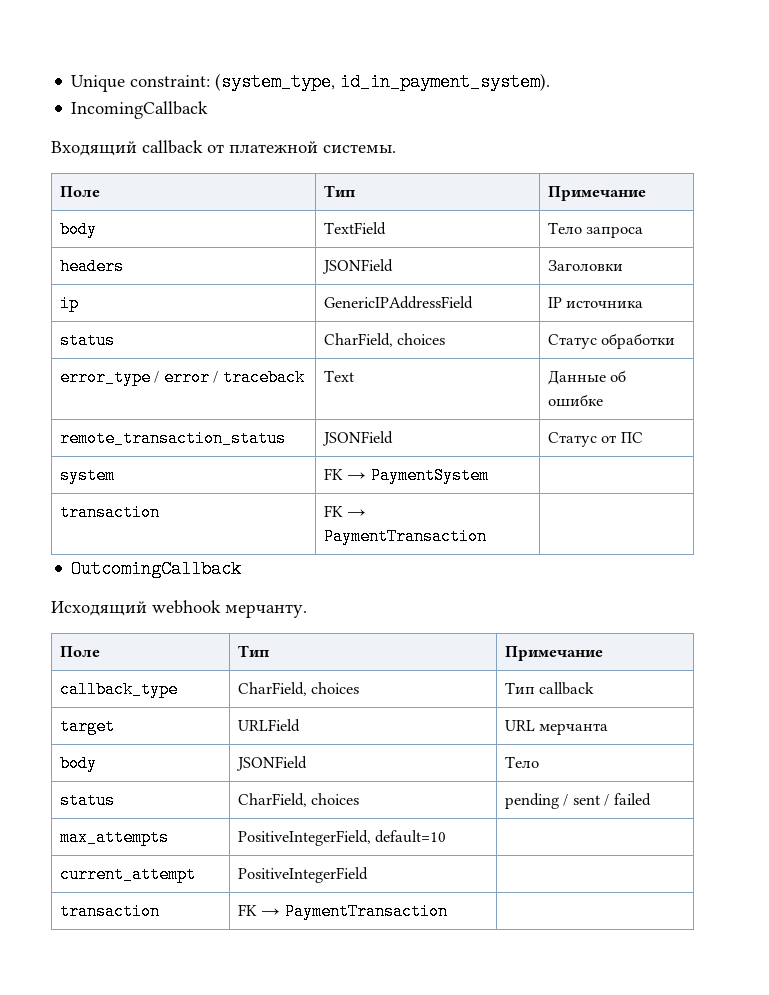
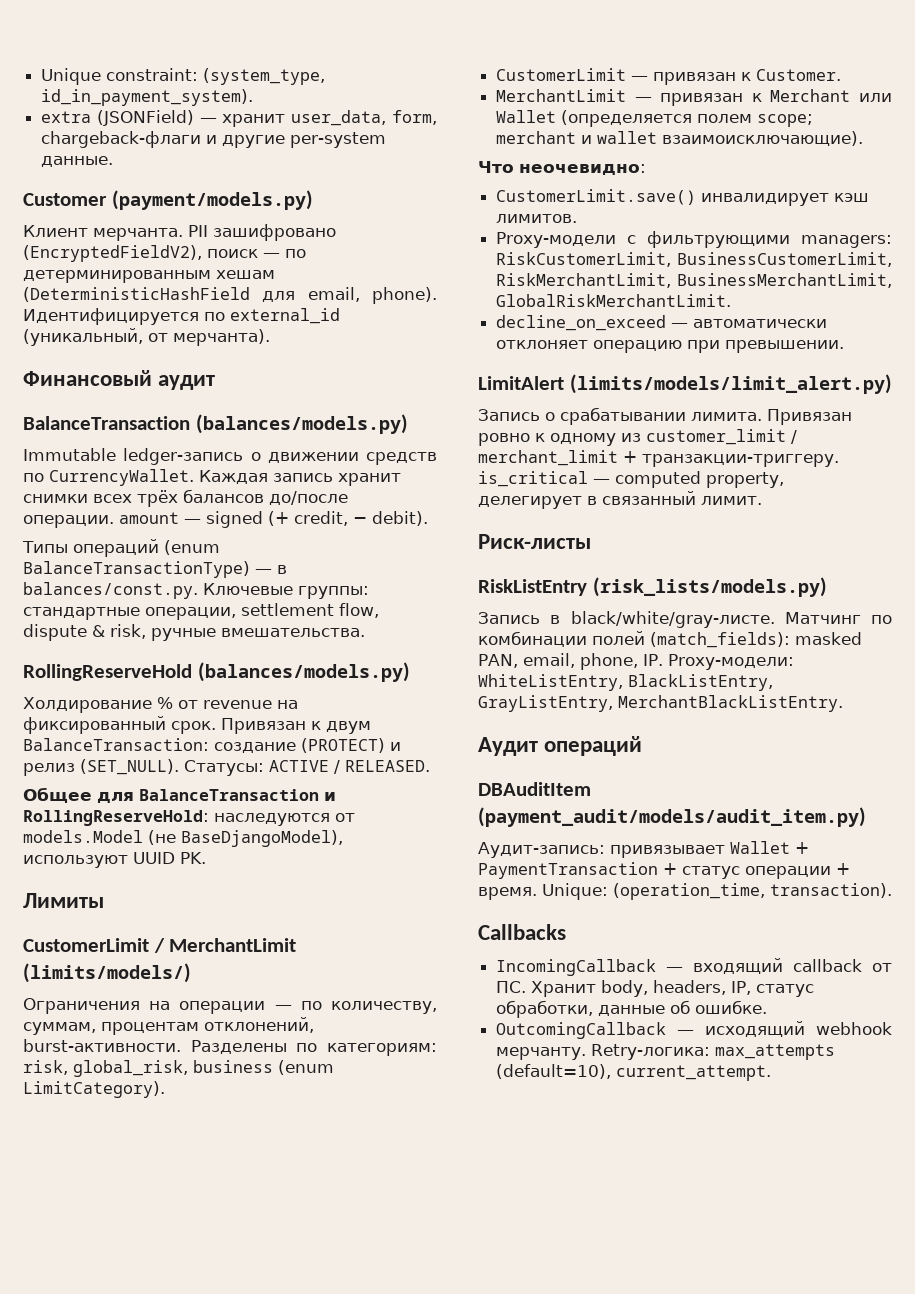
[71,101,209,119] [51,140,396,156] [59,186,100,197] [323,185,356,197] [547,186,646,201] [59,221,97,238] [323,222,386,235] [547,222,644,238] [59,258,124,275] [321,259,393,274] [547,260,623,271] [59,295,79,312] [323,296,473,309] [547,297,644,308] [59,332,115,349] [323,333,446,347] [547,333,676,349] [59,369,305,386] [323,370,354,382] [547,370,627,385] [547,394,603,407] [59,430,286,447] [321,431,393,446] [547,432,643,447] [59,467,115,484] [323,467,489,484] [59,504,160,521] [323,505,367,517] [323,528,487,545] IncomingCallback // Входящий callback от платежной системы. // Поле | Тип | Примечание // body | TextField | Тело запроса // headers | JSONField | Заголовки // ip | GenericIPAddressField | IP источника // status | CharField, choices | Статус обработки // error_type / error / traceback | Text | Данные об ошибке // remote_transaction_status | JSONField | Статус от ПС // system | FK → PaymentSystem | // transaction | FK → PaymentTransaction | -> [41,110,437,127] [41,131,387,148] [41,156,114,167] [23,190,313,210] [23,224,336,241] [23,245,306,262] [23,270,275,283] [23,287,437,304] [23,308,340,325] [23,328,270,346] [23,370,216,390] [23,414,408,434] [23,448,437,465] [23,469,401,486] [23,489,348,507] [23,511,428,528] [22,539,220,557] [23,561,287,578] [23,582,369,599] [23,603,379,620] [23,624,365,641] [23,662,410,682] [23,697,298,713] [23,716,371,734] [23,738,401,753] [23,759,430,776] [23,787,336,803] [23,810,355,826] [23,830,343,847] [23,852,206,868] [23,893,104,908] [23,938,297,953] [23,963,191,983] [23,998,437,1014] [23,1017,314,1035] [23,1039,437,1056] [23,1060,334,1077] [23,1081,165,1098] [496,68,842,85] [496,89,892,106] [496,110,814,127] [496,131,864,146] [478,161,646,175] [496,189,870,206] [496,214,578,223] [496,231,892,248] [496,252,892,267] [496,273,892,288] [496,294,732,307] [496,315,828,331] [496,340,845,353] [478,374,892,394] [478,407,852,425] [478,429,797,446] [478,450,839,467] [478,471,784,488] [478,491,762,509] [478,534,591,549] [478,577,827,597] [478,611,892,628] [478,631,862,648] [478,653,794,670] [478,674,773,691] [478,695,843,712] [478,736,643,756] [478,782,591,796] [478,807,866,827] [478,841,809,858] [478,862,850,879] [478,883,892,900] [478,924,566,940] [496,958,892,976] [496,980,815,997] [496,1000,768,1018] extra (JSONField) — хранит user_data, form, chargeback-флаги и другие per-system данные. // Customer (payment/models.py) // Клиент мерчанта. PII зашифровано (EncryptedFieldV2), поиск — по детерминированным хешам (DeterministicHashField для email, phone). Идентифицируется по external_id (уникальный, от мерчанта). // Финансовый аудит // BalanceTransaction (balances/models.py) // Immutable ledger-запись о движении средств по CurrencyWallet. Каждая запись хранит снимки всех трёх балансов до/после операции. amount — signed (+ credit, − debit). // Типы операций (enum BalanceTransactionType) — в balances/const.py. Ключевые группы: стандартные операции, settlement flow, dispute & risk, ручные вмешательства. // RollingReserveHold (balances/models.py) // Холдирование % от revenue на фиксированный срок. Привязан к двум BalanceTransaction: создание (PROTECT) и релиз (SET_NULL). Статусы: ACTIVE / RELEASED. // Общее для BalanceTransaction и RollingReserveHold: наследуются от models.Model (не BaseDjangoModel), используют UUID PK. // Лимиты // CustomerLimit / MerchantLimit (limits/models/) // Ограничения на операции — по количеству, суммам, процентам отклонений, burst-активности. Разделены по категориям: risk, global_risk, business (enum LimitCategory). // CustomerLimit — привязан к Customer. // MerchantLimit — привязан к Merchant или Wallet (определяется полем scope; merchant и wallet взаимоисключающие). // Что неочевидно: // CustomerLimit.save() инвалидирует кэш лимитов. // Proxy-модели с фильтрующими managers: RiskCustomerLimit, BusinessCustomerLimit, RiskMerchantLimit, BusinessMerchantLimit, GlobalRiskMerchantLimit. // decline_on_exceed — автоматически отклоняет операцию при превышении. // LimitAlert (limits/models/limit_alert.py) // Запись о срабатывании лимита. Привязан ровно к одному из customer_limit / merchant_limit + транзакции-триггеру. is_critical — computed property, делегирует в связанный лимит. // Риск-листы // RiskListEntry (risk_lists/models.py) // Запись в black/white/gray-листе. Матчинг по комбинации полей (match_fields): masked PAN, email, phone, IP. Proxy-модели: WhiteListEntry, BlackListEntry, GrayListEntry, MerchantBlackListEntry. // Аудит операций // DBAuditItem (payment_audit/models/audit_item.py) // Аудит-запись: привязывает Wallet + PaymentTransaction + статус операции + время. Unique: (operation_time, transaction). // Callbacks // IncomingCallback — входящий callback от ПС. Хранит body, headers, IP, статус обработки, данные об ошибке.
[51,601,147,616] // Исходящий -> [677,1021,806,1037] — исходящий
[59,646,100,657] [237,645,270,657] [504,646,603,661] [59,681,178,698] [237,682,360,696] [504,682,595,695] [59,718,115,735] [237,719,300,732] [504,720,609,735] [59,755,97,772] [235,756,307,771] [504,756,539,768] [59,792,115,809] [237,793,360,807] [504,793,651,809] [59,829,169,846] [237,830,447,846] [59,866,196,883] [237,867,368,883] [59,903,160,920] [237,903,448,920] // Поле | Тип | Примечание // callback_type | CharField, choices | Тип callback // target | URLField | URL мерчанта // body | JSONField | Тело // status | CharField, choices | pending / sent / failed // max_attempts | PositiveIntegerField, default=10 | // current_attempt | PositiveIntegerField | // transaction | FK → PaymentTransaction | -> [591,1044,836,1060] [496,1064,772,1081] Retry-логика: max_attempts (default=10), current_attempt.

